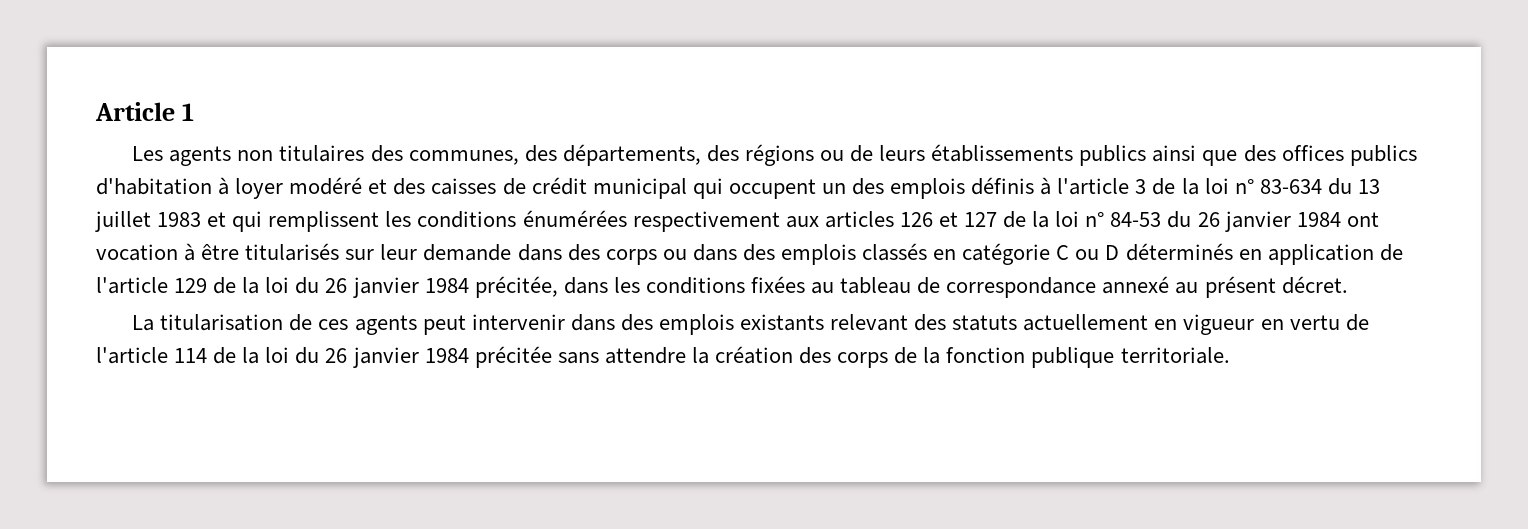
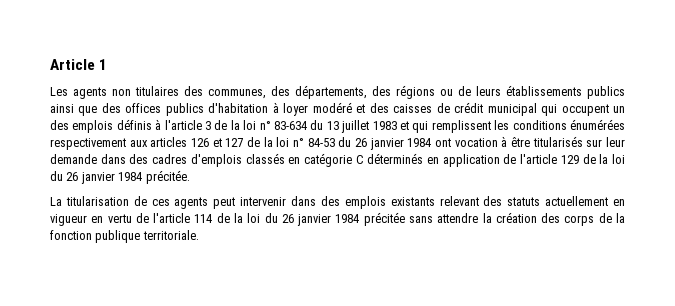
[605,244,856,265] corps ou dans des emplois -> [152,154,242,167] cadres d'emplois
[1075,245,1120,260] ou D -> (364, 159) none
[474,276,1348,298] précitée, dans les conditions fixées au tableau de correspondance annexé au présent décret. -> [145,170,190,184] précitée.

